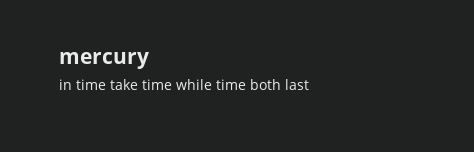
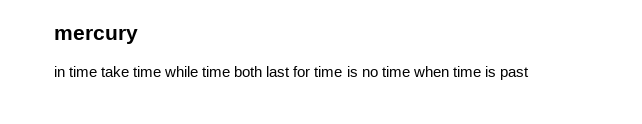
(309, 84) none -> [293,66,529,80] for time is no time when time is past

